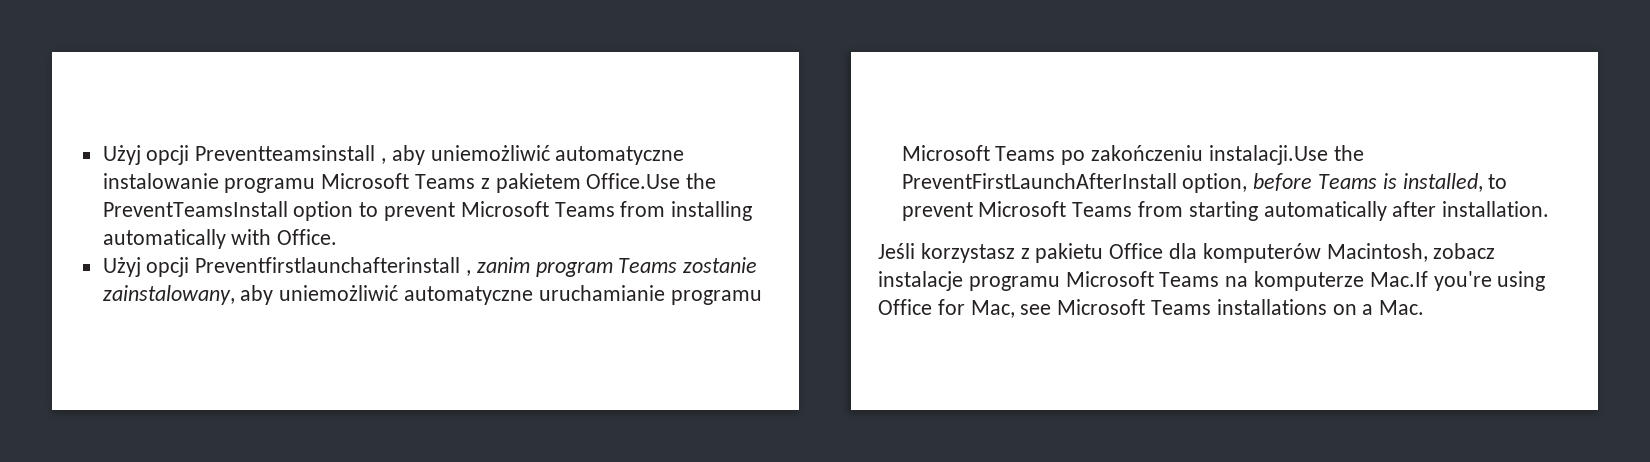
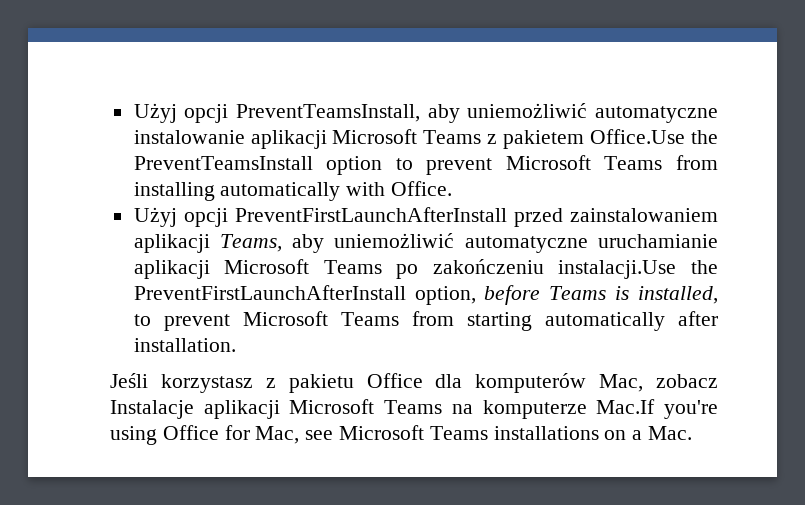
[102,145,387,165] Użyj opcji Preventteamsinstall , -> [133,103,420,123] Użyj opcji PreventTeamsInstall,
[224,178,316,193] programu -> [250,130,327,149] aplikacji
[195,257,758,277] [102,285,235,305] Preventfirstlaunchafterinstall , zanim program Teams zostanie zainstalowany, -> [234,207,718,227] [133,234,282,253] PreventFirstLaunchAfterInstall przed zainstalowaniem aplikacji Teams,
[670,290,762,305] programu -> [133,260,210,279] aplikacji
[1326,243,1496,262] [878,271,1060,291] Macintosh, zobacz instalacje programu -> [599,374,718,392] [110,400,280,419] Mac, zobacz Instalacje aplikacji

